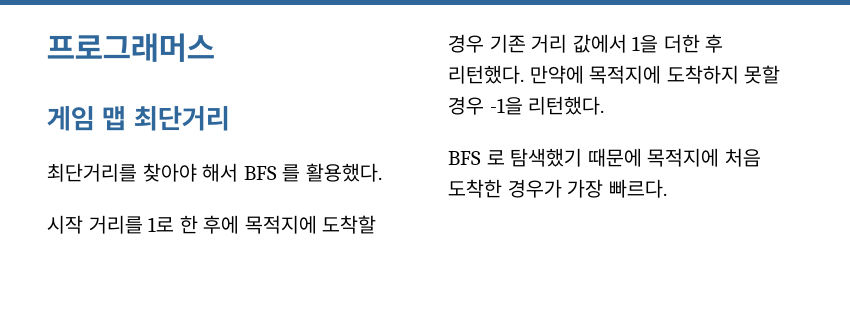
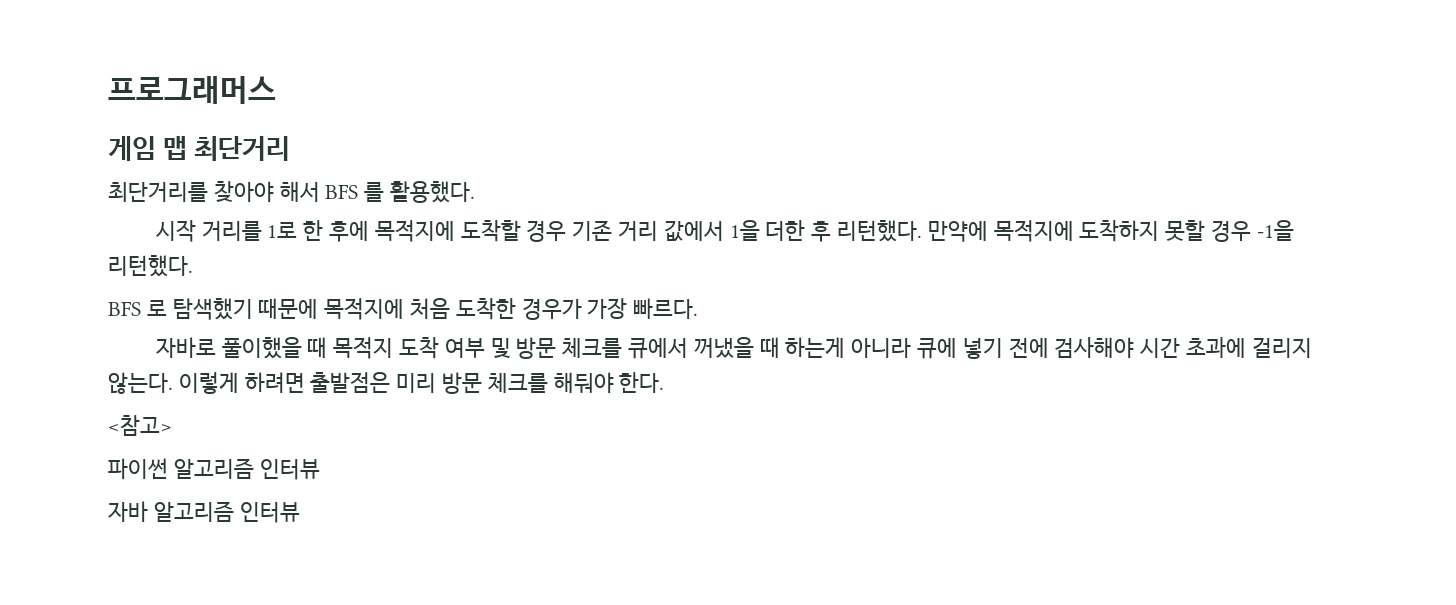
(667, 188) none -> [155,337,1312,359] [108,372,665,394] [108,415,172,436] [108,458,320,480] [108,501,300,523] // 자바로 풀이했을 때 목적지 도착 여부 및 방문 체크를 큐에서 꺼냈을 때 하는게 아니라 큐에 넣기 전에 검사해야 시간 초과에 걸리지 않는다. 이렇게 하려면 출발점은 미리 방문 체크를 해둬야 한다. // <참고> // 파이썬 알고리즘 인터뷰 // 자바 알고리즘 인터뷰

